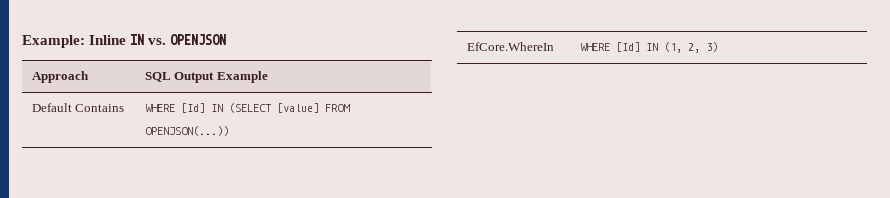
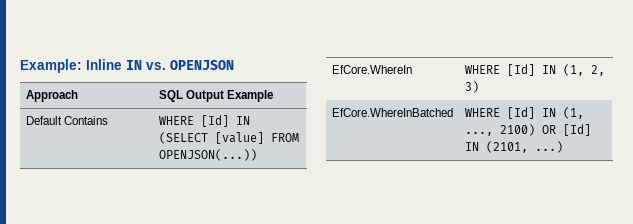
(718, 47) none -> [331,108,453,117] [464,107,584,119] [464,124,591,136] [464,141,563,153] // EfCore.WhereInBatched | WHERE [Id] IN (1, ..., 2100) OR [Id] IN (2101, ...)

